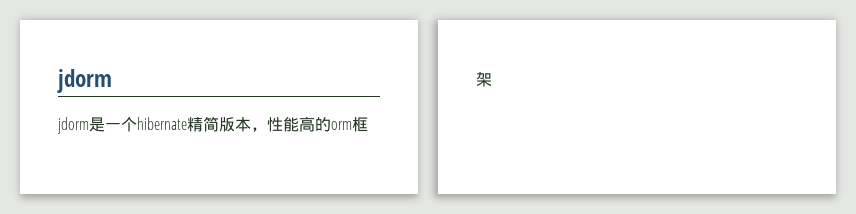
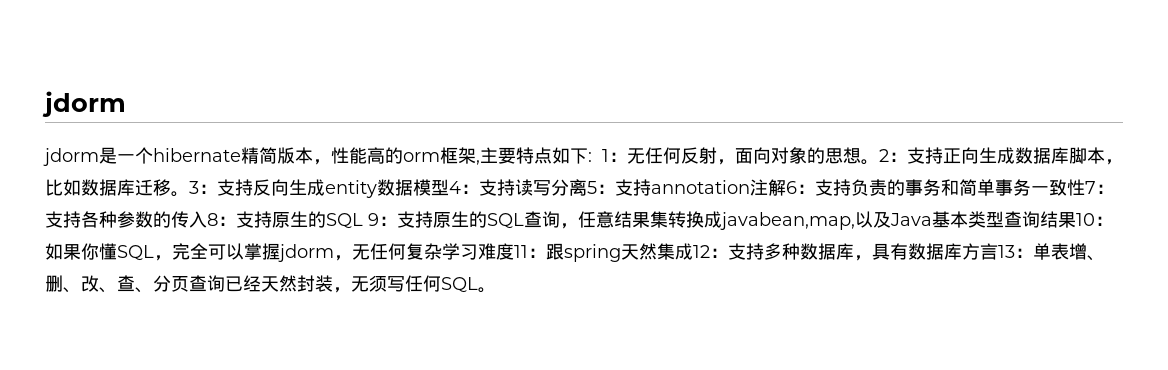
(492, 79) none -> [476,147,1123,165] [45,179,1114,198] [45,211,1113,230] [45,243,1105,262] [45,275,496,293] ,主要特点如下: 1：无任何反射，面向对象的思想。2：支持正向生成数据库脚本，比如数据库迁移。3：支持反向生成entity数据模型4：支持读写分离5：支持annotation注解6：支持负责的事务和简单事务一致性7：支持各种参数的传入8：支持原生的SQL 9：支持原生的SQL查询，任意结果集转换成javabean,map,以及Java基本类型查询结果10：如果你懂SQL，完全可以掌握jdorm，无任何复杂学习难度11：跟spring天然集成12：支持多种数据库，具有数据库方言13：单表增、删、改、查、分页查询已经天然封装，无须写任何SQL。

